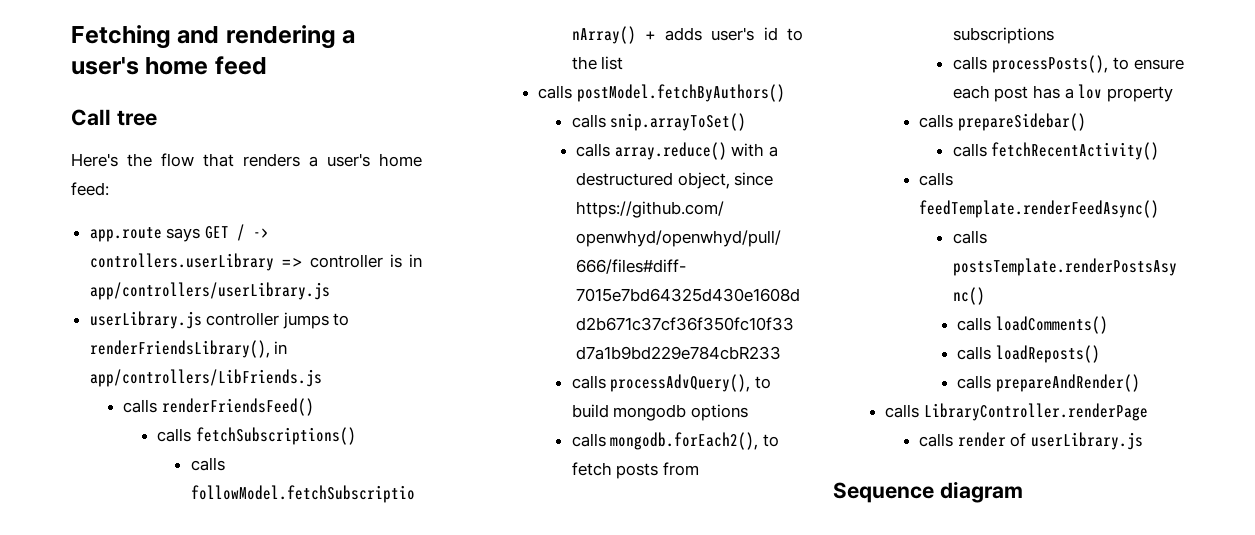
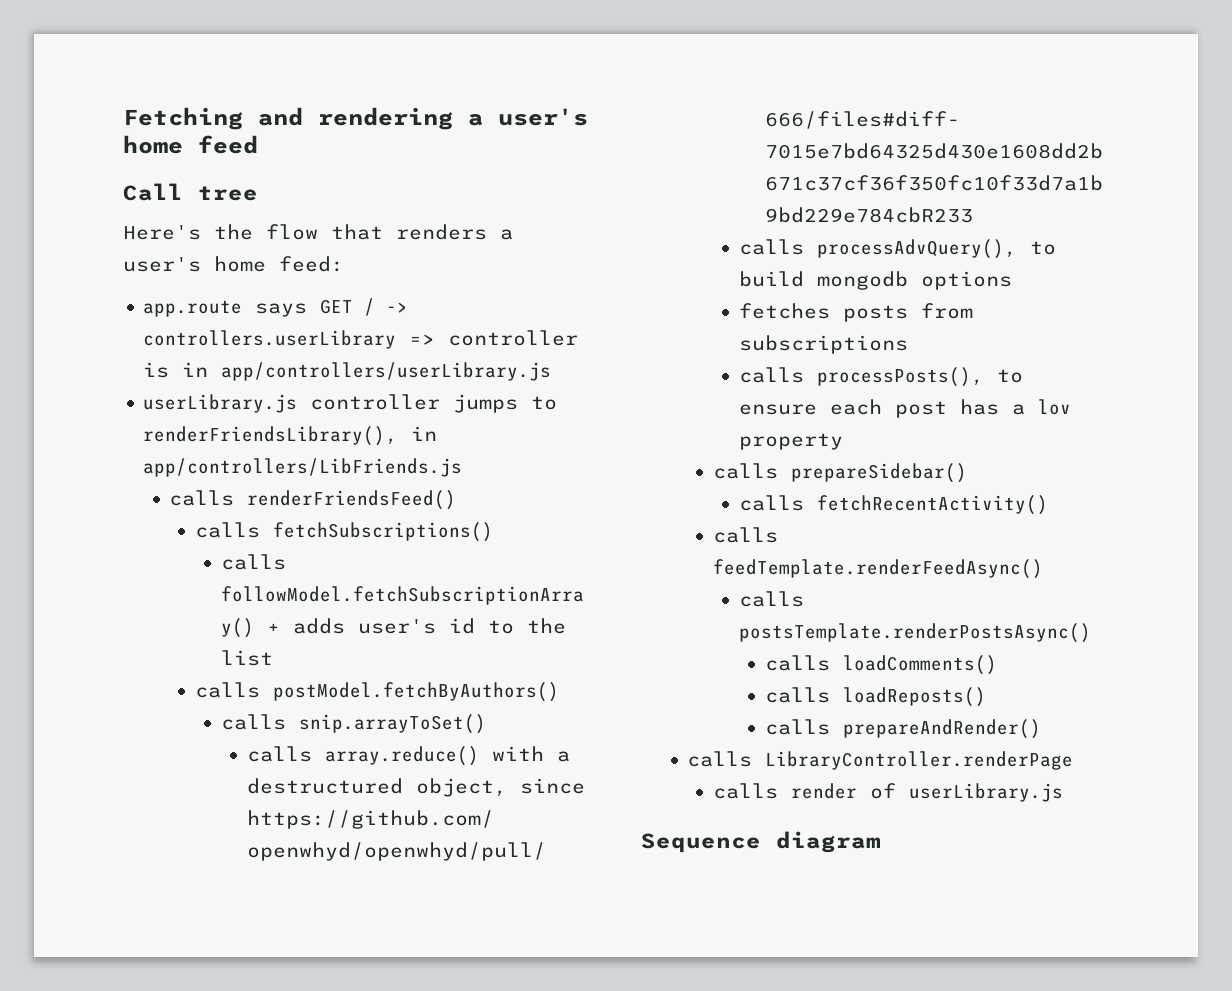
[571,432,779,450] [571,462,612,476] calls mongodb.forEach2(), to fetch -> [738,303,830,319] fetches

